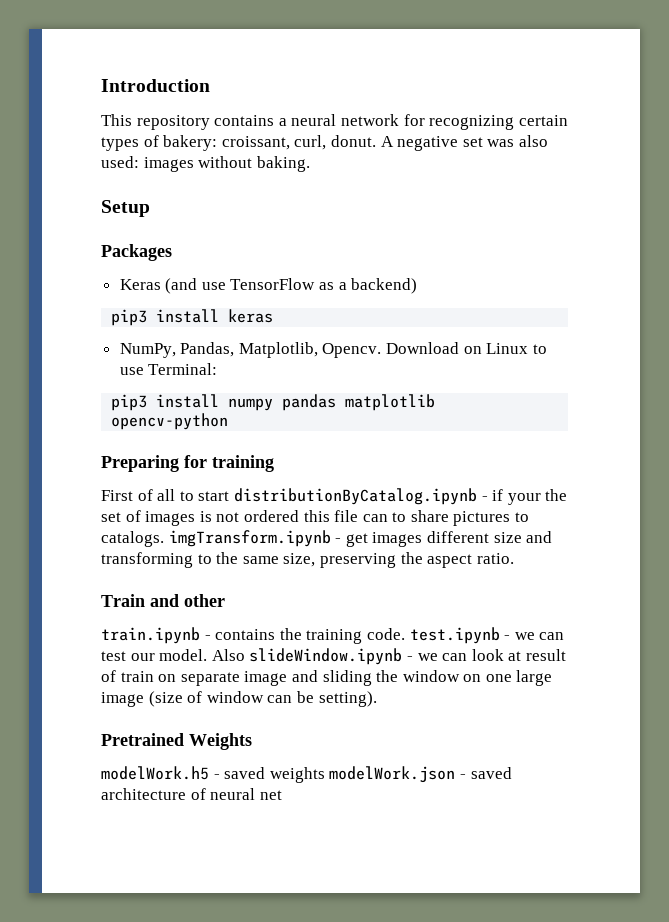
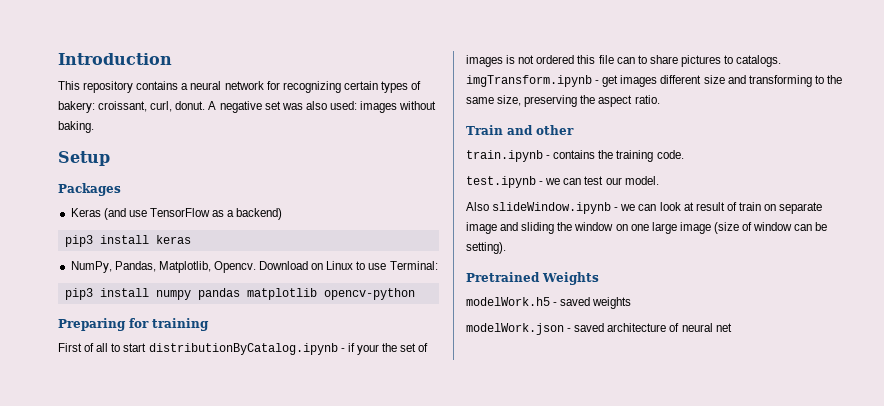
(405, 634) none -> (684, 154) //
(208, 655) none -> (659, 180) //
(325, 775) none -> (632, 303) //

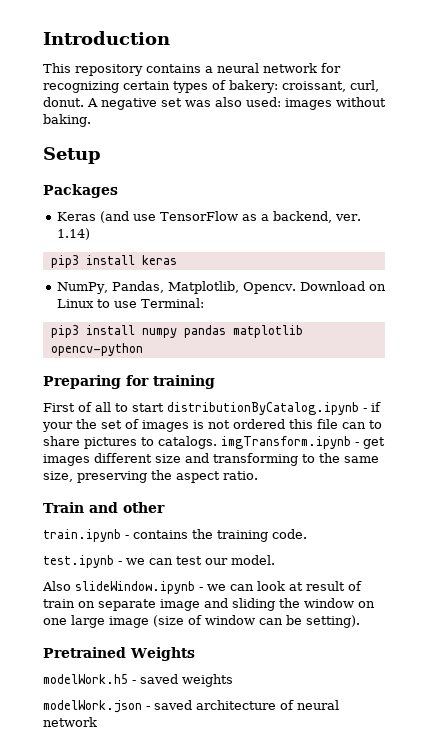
[236,208,283,220] backend) -> [272,211,361,223] [56,228,90,240] backend, ver. 1.14)
[715,323,732,332] net -> [43,717,97,727] network

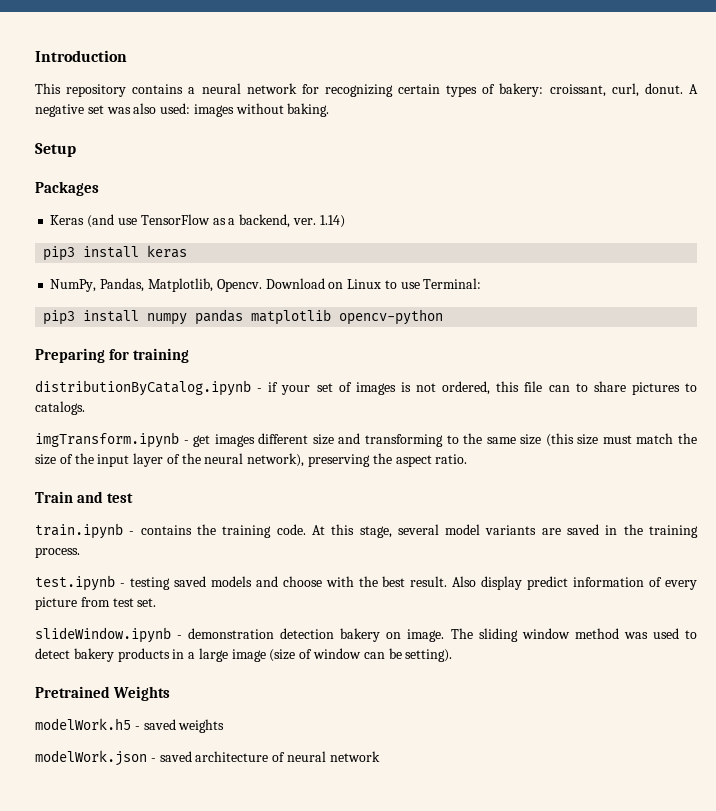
[43,402,164,412] First of all to start -> (189, 355) none
[76,419,97,429] the -> (311, 390) none
[233,419,285,429] ordered -> [442,381,491,395] ordered,
(217, 442) none -> (85, 408) //
[43,471,73,482] size, -> [520,433,697,447] [35,453,305,467] size (this size must match the size of the input layer of the neural network),
[122,502,165,513] other -> [106,493,133,503] test
[43,555,275,568] [42,581,362,594] [43,598,375,611] [43,618,67,625] // test.ipynb - we can test our model. // Also slideWindow.ipynb - we can look at result of train on separate image and sliding the window on one -> [311,524,698,538] [35,547,80,558] [35,575,697,591] [35,597,157,610] [35,627,698,643] [35,648,196,662] At this stage, several model variants are saved in the training process. // test.ipynb - testing saved models and choose with the best result. Also display predict information of every picture from test set. // slideWindow.ipynb - demonstration detection bakery on image. The sliding window method was used to detect bakery products in a

